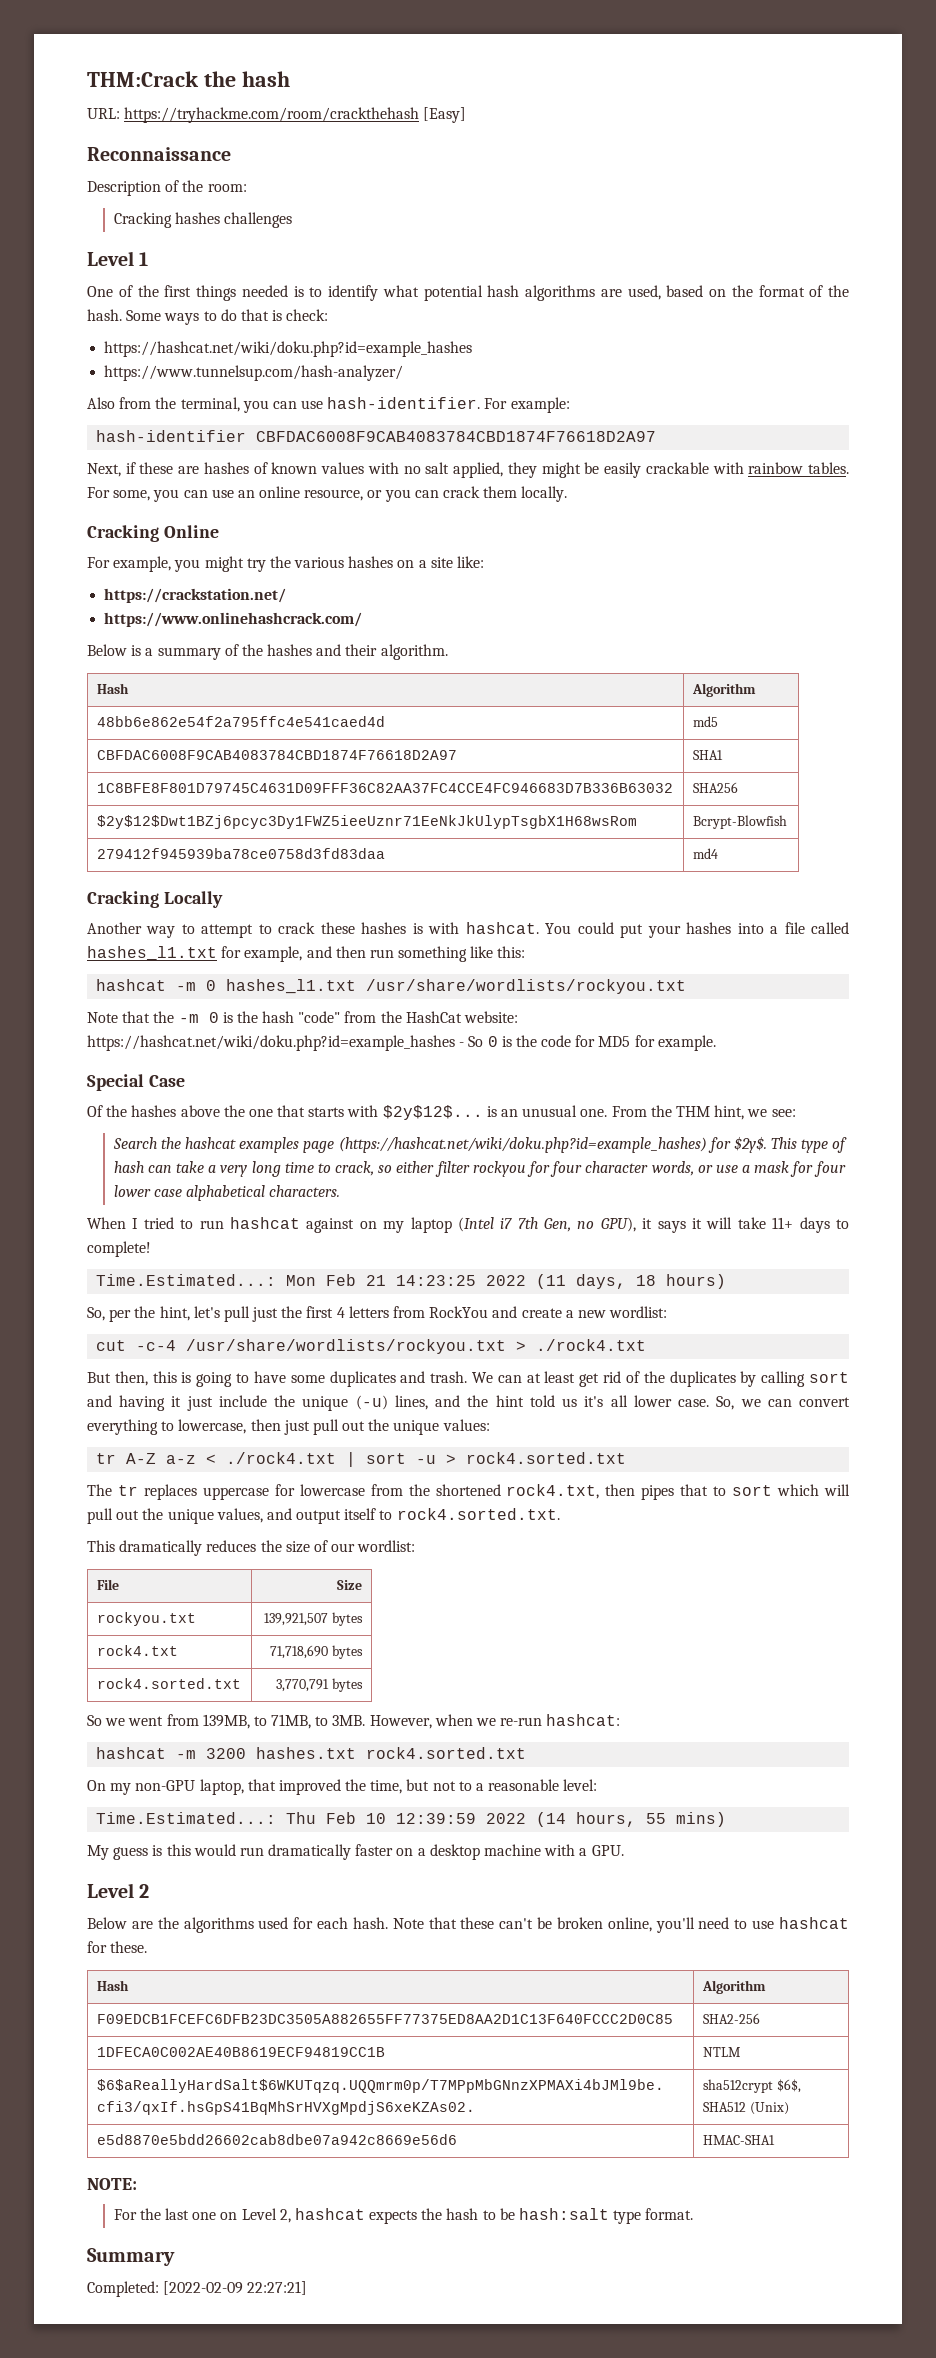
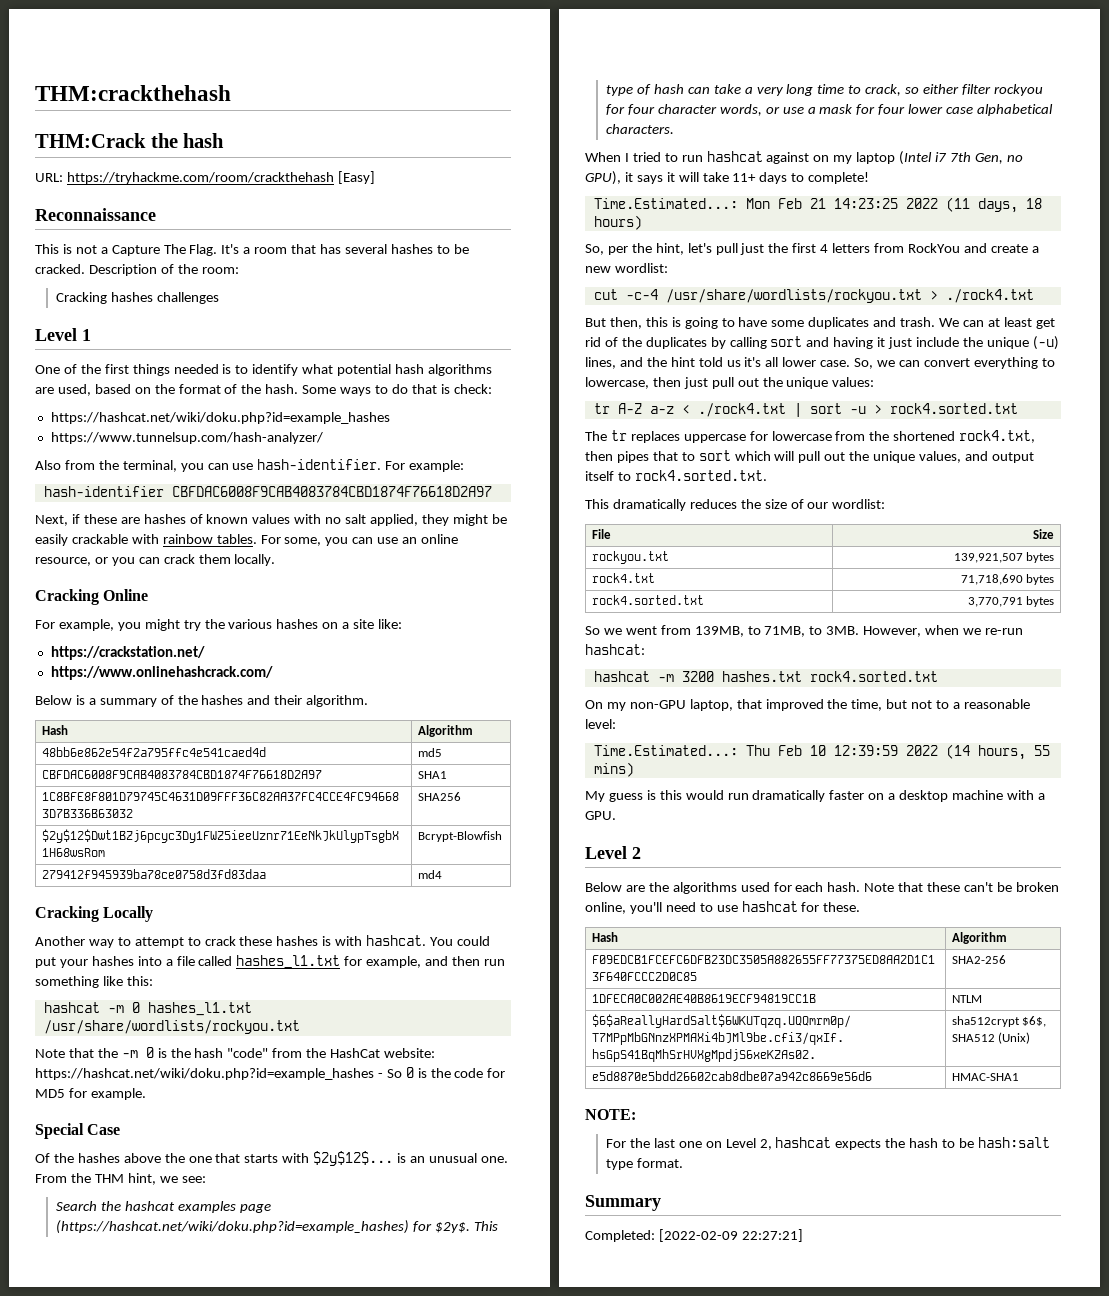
(87, 79) none -> [35,85,231,101] THM:crackthehash //
(231, 154) none -> [35,244,469,256] [35,264,85,274] This is not a Capture The Flag. It's a room that has several hashes to be cracked.

